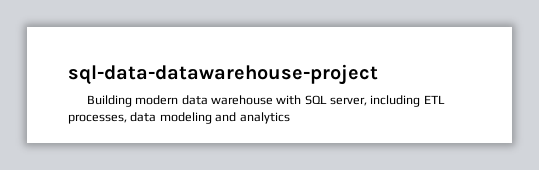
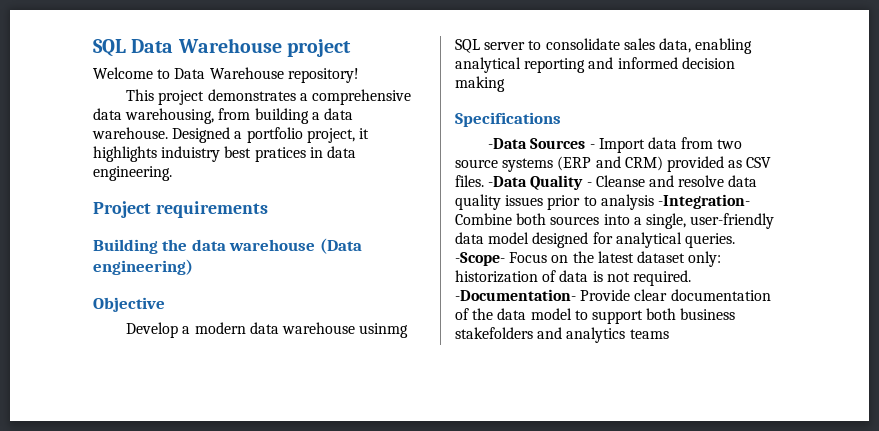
[68,64,378,85] [86,95,445,107] [68,112,212,124] sql-data-datawarehouse-project // Building modern data warehouse with SQL server, including ETL processes, data modeling -> [93,38,351,57] [93,67,359,83] [126,89,411,105] [93,108,353,124] [92,127,369,143] [93,146,356,162] [93,166,172,181] [93,201,268,218] [93,238,362,254] [93,259,193,275] [93,297,165,312] [126,322,409,338] [455,38,753,54] [455,57,735,73] [455,76,505,92] [455,112,561,127] [488,137,743,153] [455,156,772,172] [455,175,758,190] [455,194,750,210] [455,213,775,229] [455,232,735,248] [455,251,722,267] [455,270,691,286] [455,289,771,301] [455,308,736,324] [455,327,533,339] SQL Data Warehouse project // Welcome to Data Warehouse repository! // This project demonstrates a comprehensive data warehousing, from building a data warehouse. Designed a portfolio project, it highlights induistry best pratices in data engineering. // Project requirements // Building the data warehouse (Data engineering) // Objective // Develop a modern data warehouse usinmg SQL server to consolidate sales data, enabling analytical reporting and informed decision making // Specifications // -Data Sources - Import data from two source systems (ERP and CRM) provided as CSV files. -Data Quality - Cleanse and resolve data quality issues prior to analysis -Integration- Combine both sources into a single, user-friendly data model designed for analytical queries. -Scope- Focus on the latest dataset only: historization of data is not required. -Documentation- Provide clear documentation of the data model to support both business stakefolders
(290, 118) none -> [629,329,669,339] teams

